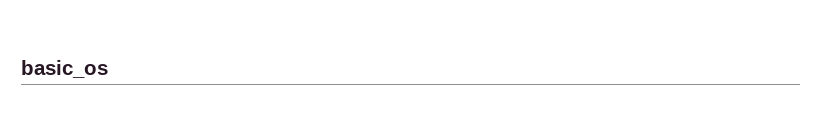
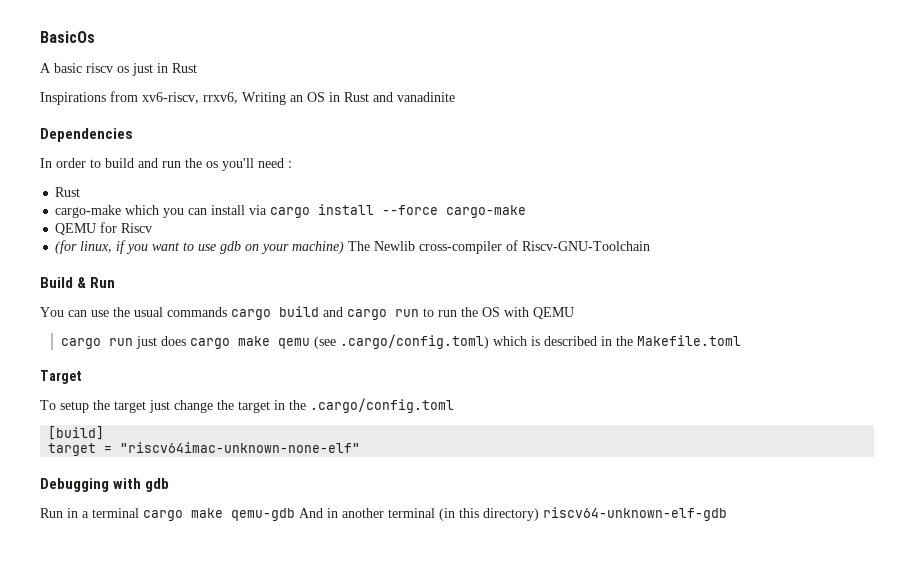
[21,60,108,78] basic_os -> [40,31,95,43] [40,63,197,76] [40,91,455,105] [40,128,133,142] [40,158,292,171] [55,187,81,197] [55,204,527,218] [55,222,153,235] [55,240,651,254] [40,277,116,288] [40,306,574,320] [60,334,741,349] [40,370,82,384] [40,398,454,413] [48,426,105,440] [48,442,361,456] [40,478,170,492] [40,507,727,521] BasicOs // A basic riscv os just in Rust // Inspirations from xv6-riscv, rrxv6, Writing an OS in Rust and vanadinite // Dependencies // In order to build and run the os you'll need : // Rust // cargo-make which you can install via cargo install --force cargo-make // QEMU for Riscv // (for linux, if you want to use gdb on your machine) The Newlib cross-compiler of Riscv-GNU-Toolchain // Build & Run // You can use the usual commands cargo build and cargo run to run the OS with QEMU // cargo run just does cargo make qemu (see .cargo/config.toml) which is described in the Makefile.toml // Target // To setup the target just change the target in the .cargo/config.toml // [build] // target = "riscv64imac-unknown-none-elf" // Debugging with gdb // Run in a terminal cargo make qemu-gdb And in another terminal (in this directory) riscv64-unknown-elf-gdb

